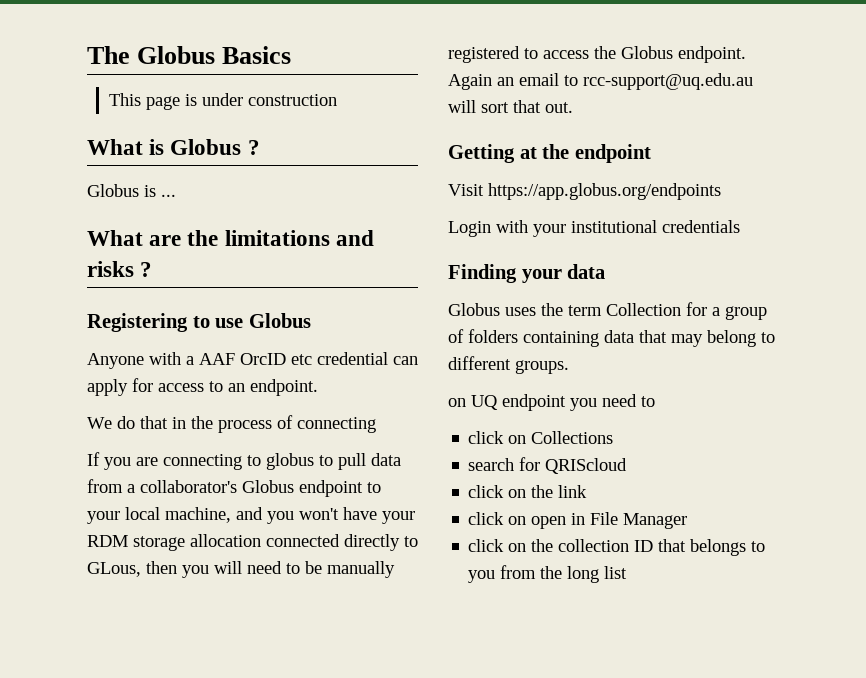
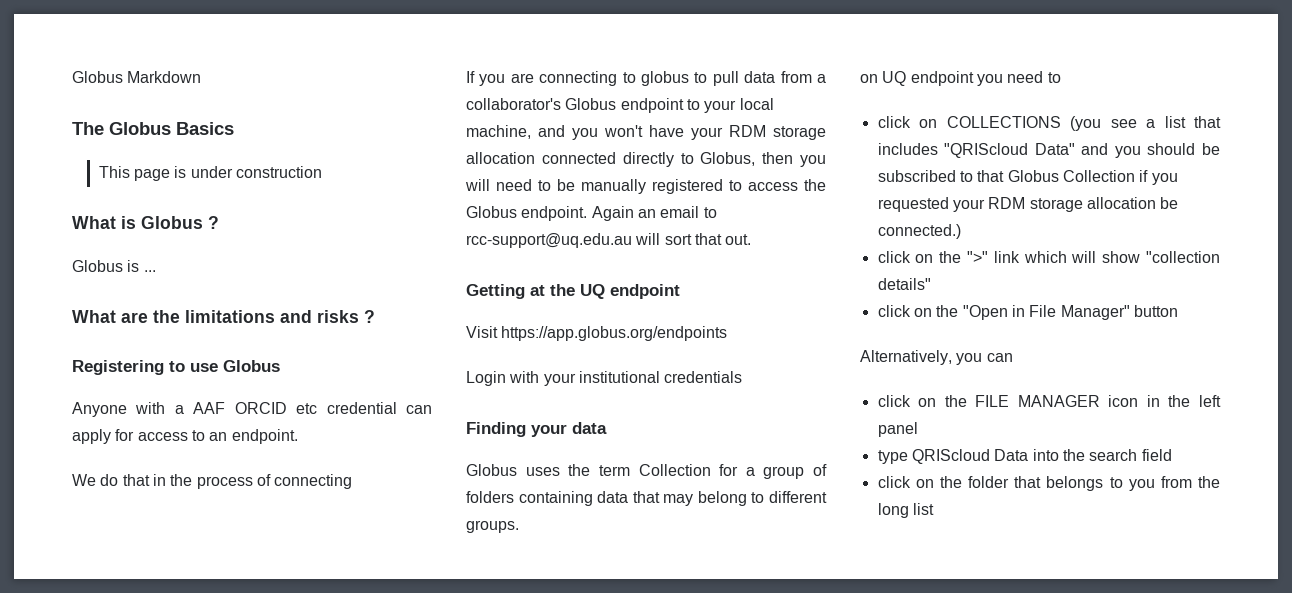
(87, 55) none -> [72,71,202,83] Globus Markdown //
[240,353,286,365] OrcID -> [234,402,287,414] ORCID
[87,562,141,577] GLous, -> [700,152,756,166] Globus,
(570, 151) none -> [580,284,605,299] UQ
[531,431,614,444] [468,457,628,474] [468,485,554,498] Collections // search for QRIScloud // click on the -> [946,116,1221,131] [877,143,1220,158] [877,170,1178,185] [877,197,1179,212] [877,224,961,239] [877,251,988,263] COLLECTIONS (you see a list that includes "QRIScloud Data" and you should be subscribed to that Globus Collection if you requested your RDM storage allocation be connected.) // click on the ">"
[468,512,688,529] [468,539,654,552] // click on open in File Manager // click on the collection ID -> [1023,251,1220,263] [877,278,931,290] [877,305,1178,320] [860,350,1013,365] [877,395,1221,407] [877,422,918,437] [877,449,1172,464] [877,476,1010,488] which will show "collection details" // click on the "Open in File Manager" button // Alternatively, you can // click on the FILE MANAGER icon in the left panel // type QRIScloud Data into the search field // click on the folder

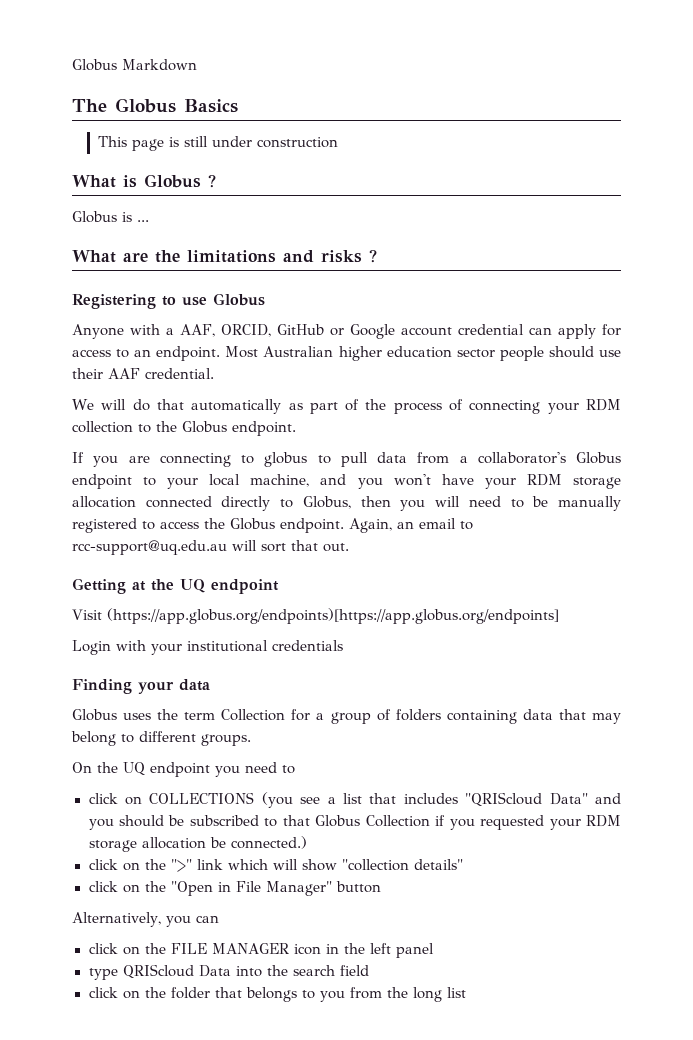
(187, 172) none -> [183,136,208,147] still
[193,402,318,414] AAF ORCID etc -> [180,324,452,339] AAF, ORCID, GitHub or Google account
(298, 436) none -> [225,346,621,361] [72,368,214,379] Most Australian higher education sector people should use their AAF credential.
(96, 480) none -> [101,399,127,410] will
[152,474,166,486] in -> [191,399,360,414] automatically as part of
(353, 481) none -> [547,399,621,414] [72,421,296,436] your RDM collection to the Globus endpoint.
[591,206,634,221] Again -> [349,518,392,533] Again,
[501,326,728,341] https://app.globus.org/endpoints -> [107,608,559,624] (https://app.globus.org/endpoints)[https://app.globus.org/endpoints]
[860,74,878,83] on -> [72,762,118,773] On the

